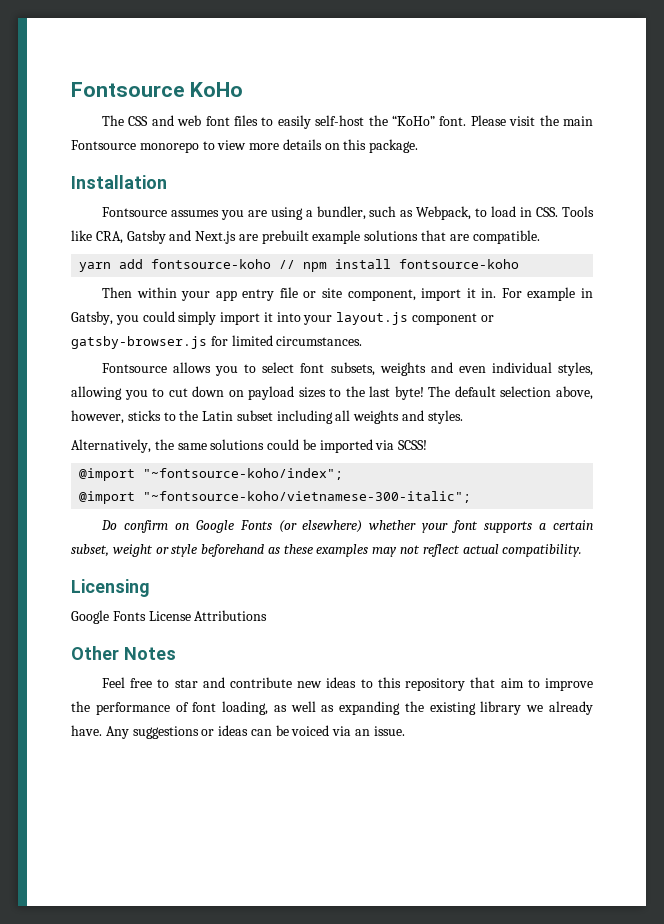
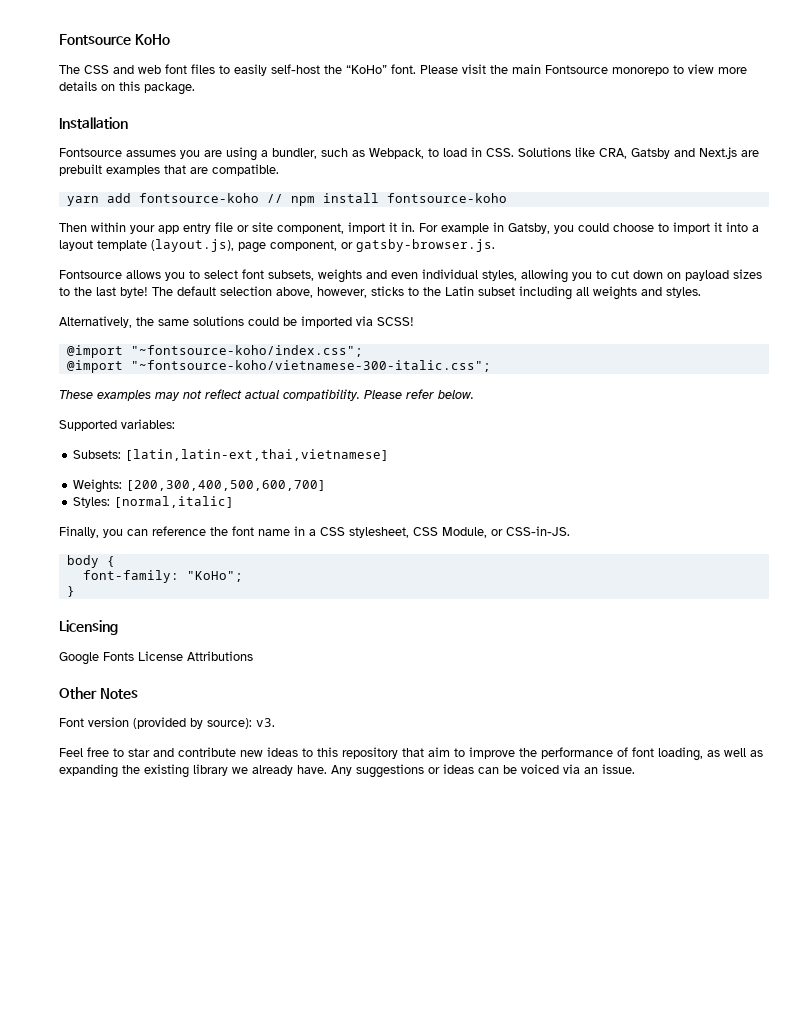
[561,206,594,217] Tools -> [518,147,571,157] Solutions
[312,230,419,244] example solutions -> [106,165,160,176] examples
[178,311,217,325] simply -> [613,223,669,232] choose to
[303,312,494,325] [71,335,363,349] your layout.js component or gatsby-browser.js for limited circumstances. -> [752,225,759,232] [59,239,495,253] a layout template (layout.js), page component, or gatsby-browser.js.
[143,468,344,480] [79,491,472,504] [100,520,593,533] [71,544,313,557] "~fontsource-koho/index"; // @import "~fontsource-koho/vietnamese-300-italic"; // Do confirm on Google Fonts (or elsewhere) whether your font supports a certain subset, weight or style beforehand as these -> [130,345,363,357] [66,360,491,373] [59,390,93,399] "~fontsource-koho/index.css"; // @import "~fontsource-koho/vietnamese-300-italic.css"; // These
(583, 550) none -> [364,389,474,399] [59,419,175,431] [73,449,390,461] [73,479,327,493] [73,496,235,508] [59,526,570,538] [66,555,115,568] [82,570,243,583] [66,586,75,597] Please refer below. // Supported variables: // Subsets: [latin,latin-ext,thai,vietnamese] // Weights: [200,300,400,500,600,700] // Styles: [normal,italic] // Finally, you can reference the font name in a CSS stylesheet, CSS Module, or CSS-in-JS. // body { // font-family: "KoHo"; // }
(176, 653) none -> [59,717,275,729] // Font version (provided by source): v3.

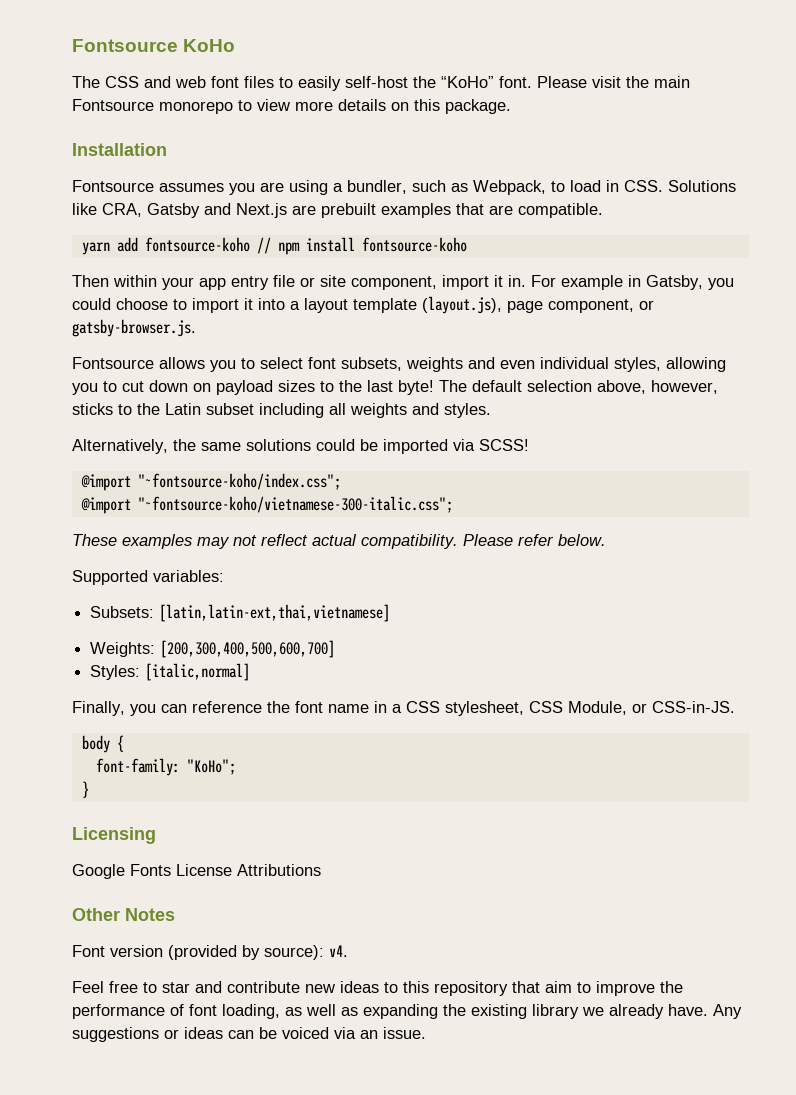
[114,496,235,508] [normal,italic] -> [145,663,251,681] [italic,normal]
[256,718,275,727] v3. -> [329,945,348,957] v4.

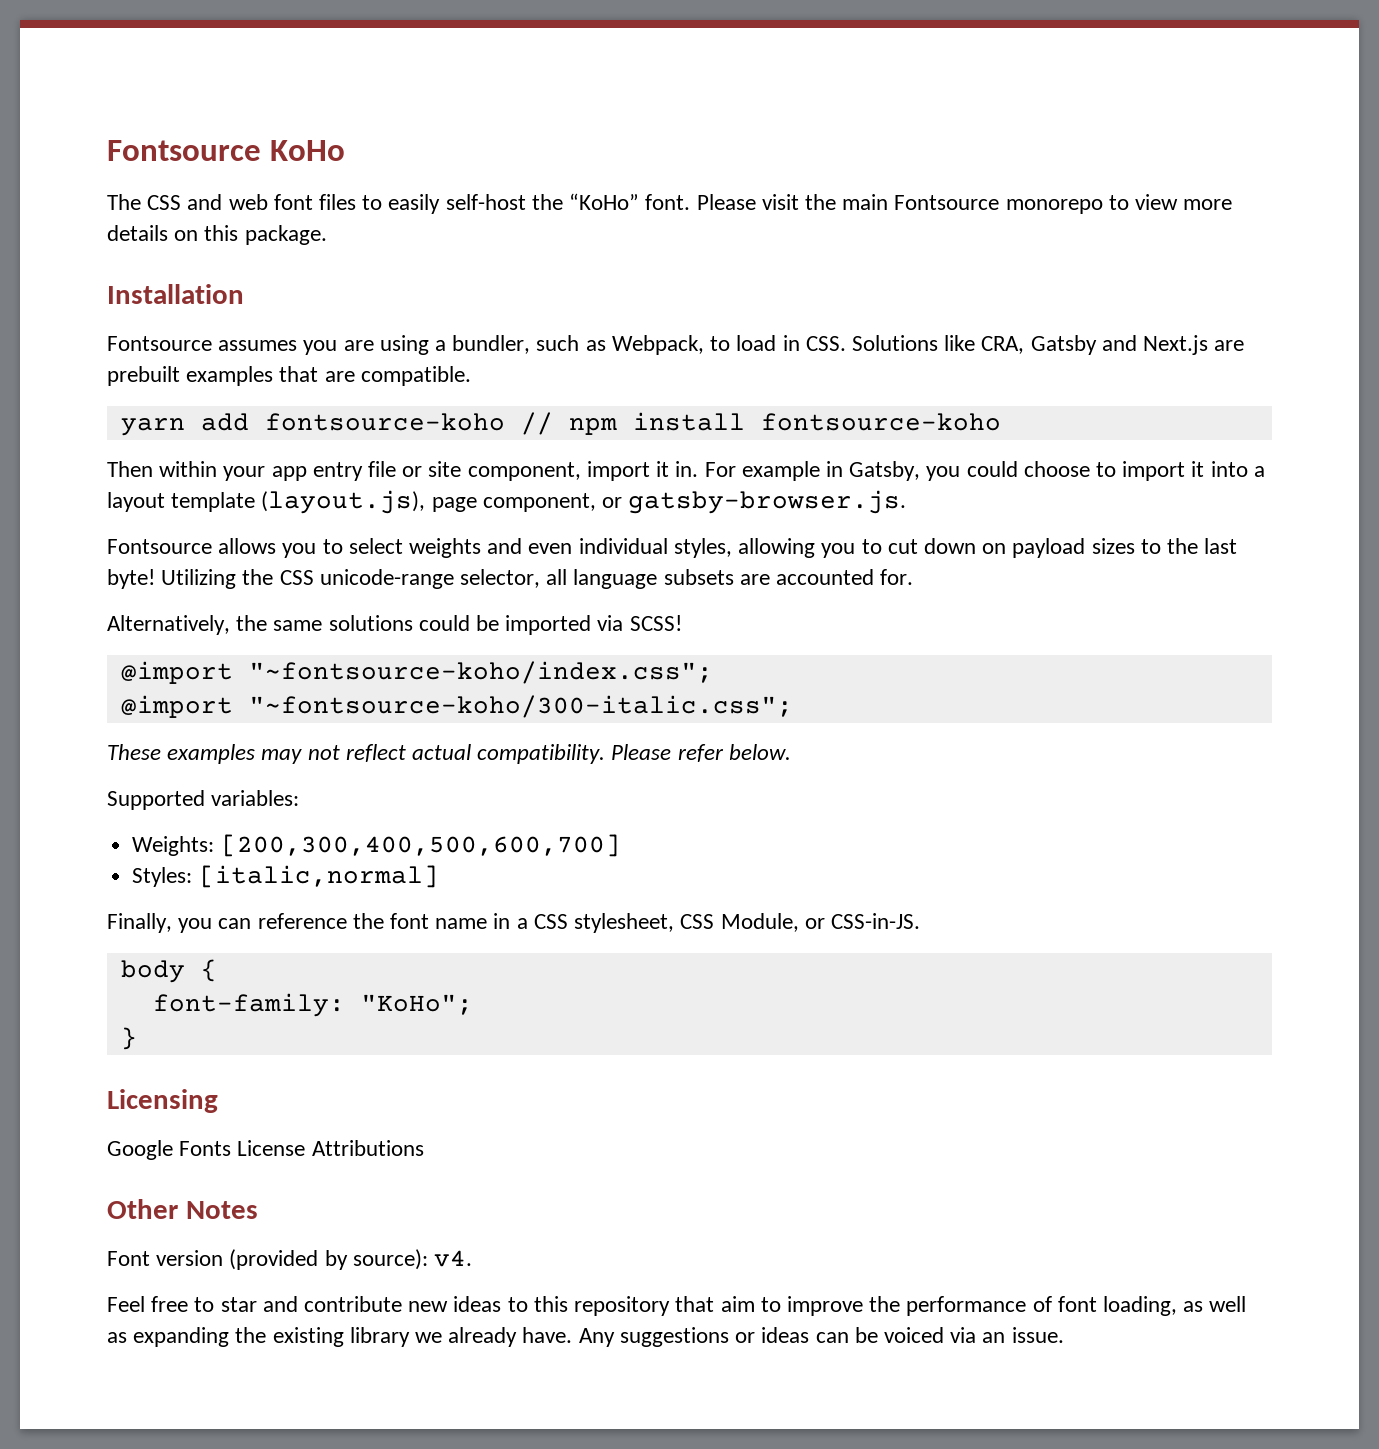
[308,357,402,371] font subsets, -> (403, 546) none
[439,380,718,394] [72,403,491,418] The default selection above, however, sticks to the Latin subset including all weights and styles. -> [161,569,914,589] Utilizing the CSS unicode-range selector, all language subsets are accounted for.
[137,496,453,513] "~fontsource-koho/vietnamese-300-italic.css"; -> [248,695,793,718] "~fontsource-koho/300-italic.css";
[90,604,391,622] // Subsets: [latin,latin-ext,thai,vietnamese] -> (300, 798) none

